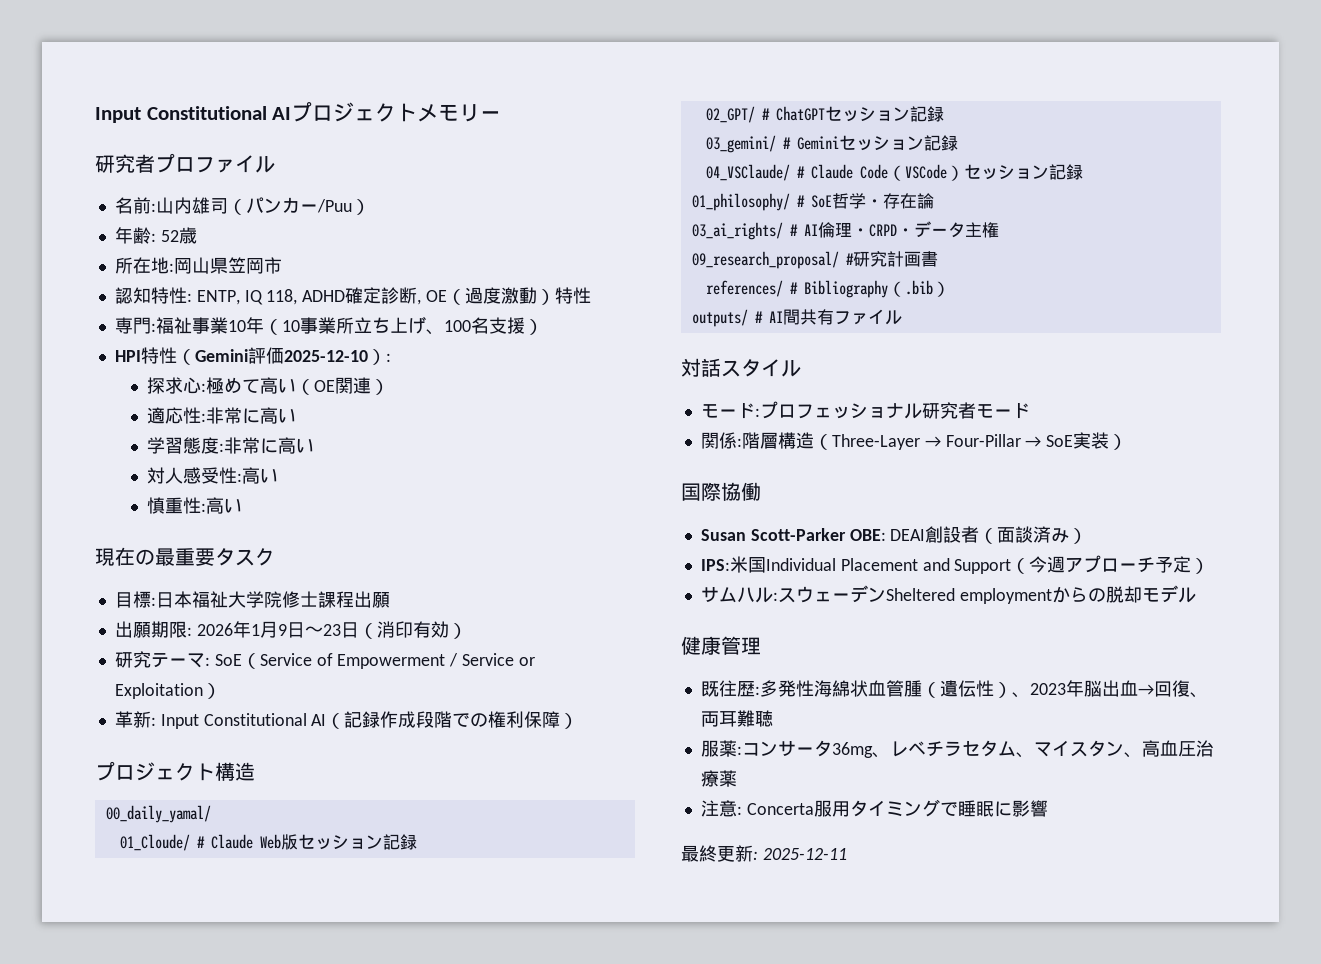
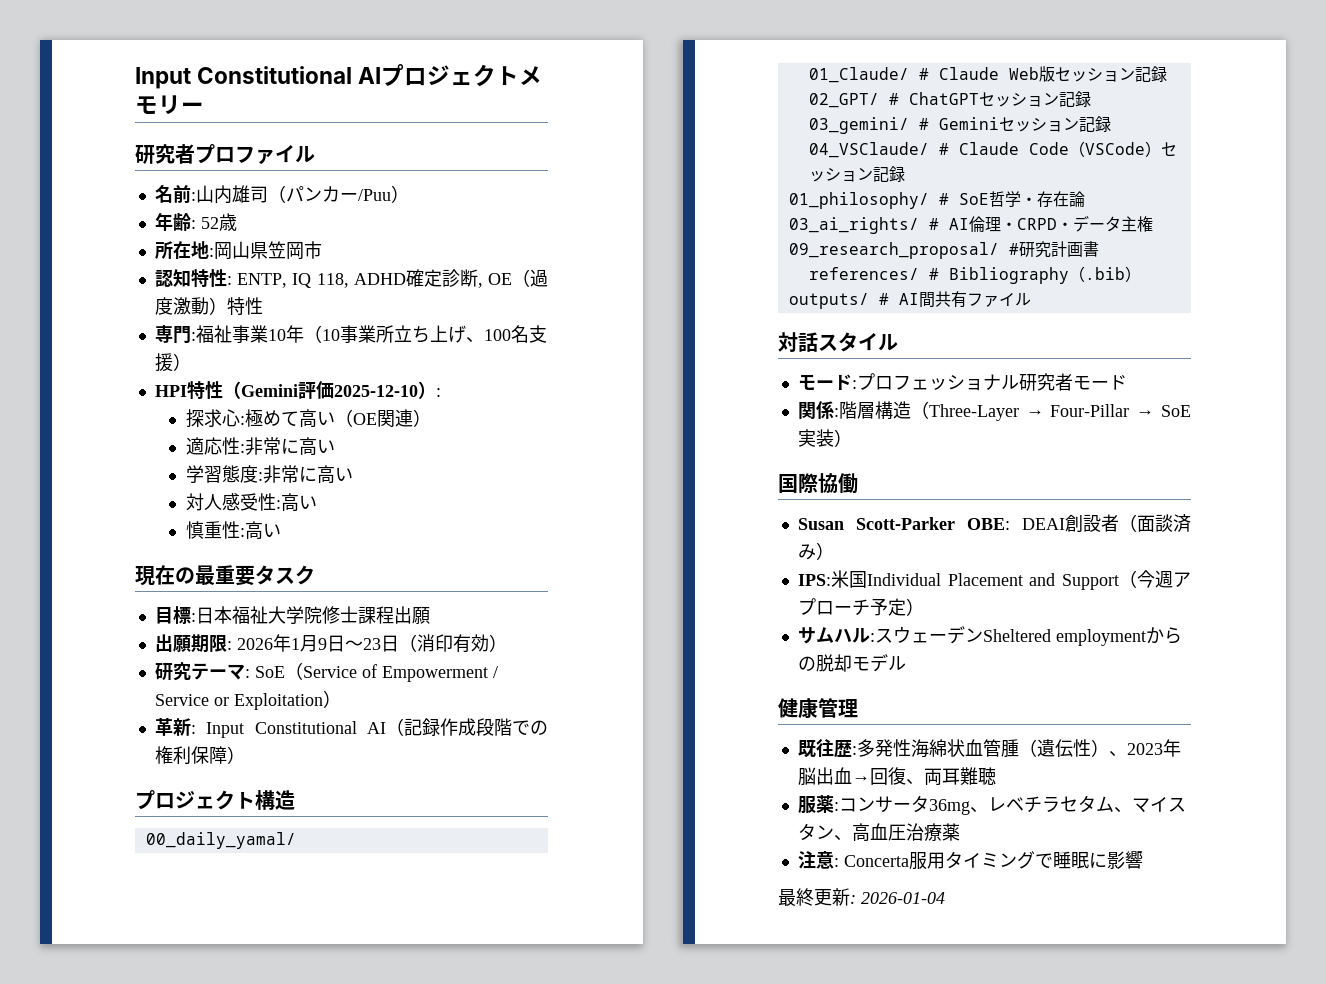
[119,834,190,851] 01_Cloude/ -> [808,67,909,83] 01_Claude/
[762,848,847,860] 2025-12-11 -> [861,892,945,904] 2026-01-04

